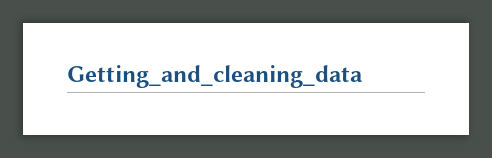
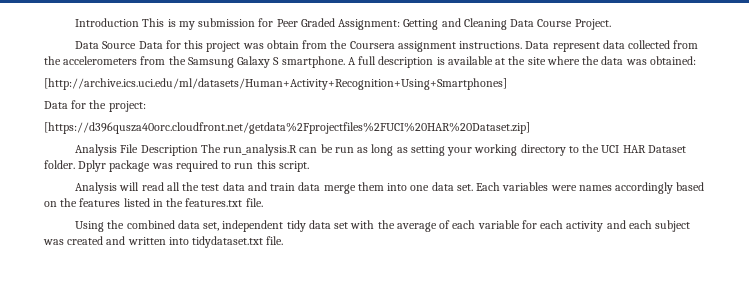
[67,65,363,88] Getting_and_cleaning_data -> [75,18,611,30] [75,40,699,52] [44,56,696,68] [44,78,507,90] [44,100,146,112] [44,122,530,134] [75,144,686,156] [44,160,309,172] [75,182,705,194] [44,198,263,207] [75,220,690,232] [43,236,284,248] Introduction This is my submission for Peer Graded Assignment: Getting and Cleaning Data Course Project. // Data Source Data for this project was obtain from the Coursera assignment instructions. Data represent data collected from the accelerometers from the Samsung Galaxy S smartphone. A full description is available at the site where the data was obtained: // [http://archive.ics.uci.edu/ml/datasets/Human+Activity+Recognition+Using+Smartphones] // Data for the project: // [https://d396qusza40orc.cloudfront.net/getdata%2Fprojectfiles%2FUCI%20HAR%20Dataset.zip] // Analysis File Description The run_analysis.R can be run as long as setting your working directory to the UCI HAR Dataset folder. Dplyr package was required to run this script. // Analysis will read all the test data and train data merge them into one data set. Each variables were names accordingly based on the features listed in the features.txt file. // Using the combined data set, independent tidy data set with the average of each variable for each activity and each subject was created and written into tidydataset.txt file.

